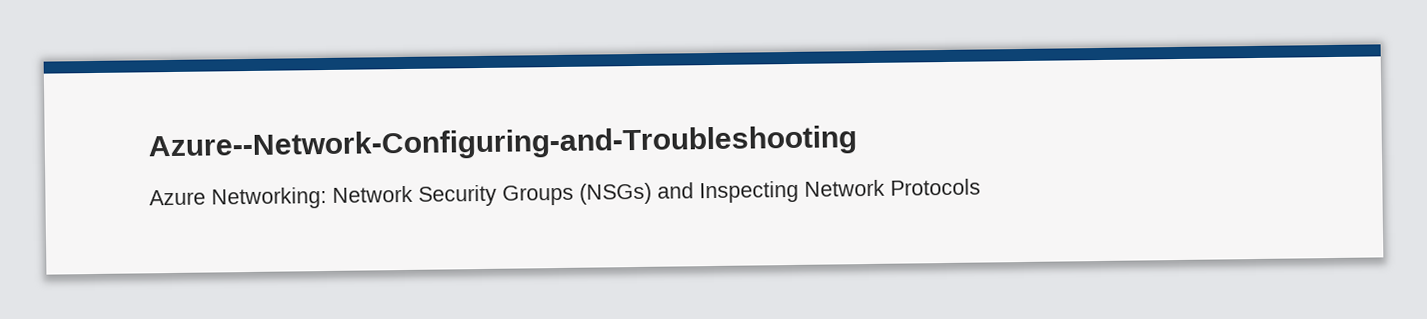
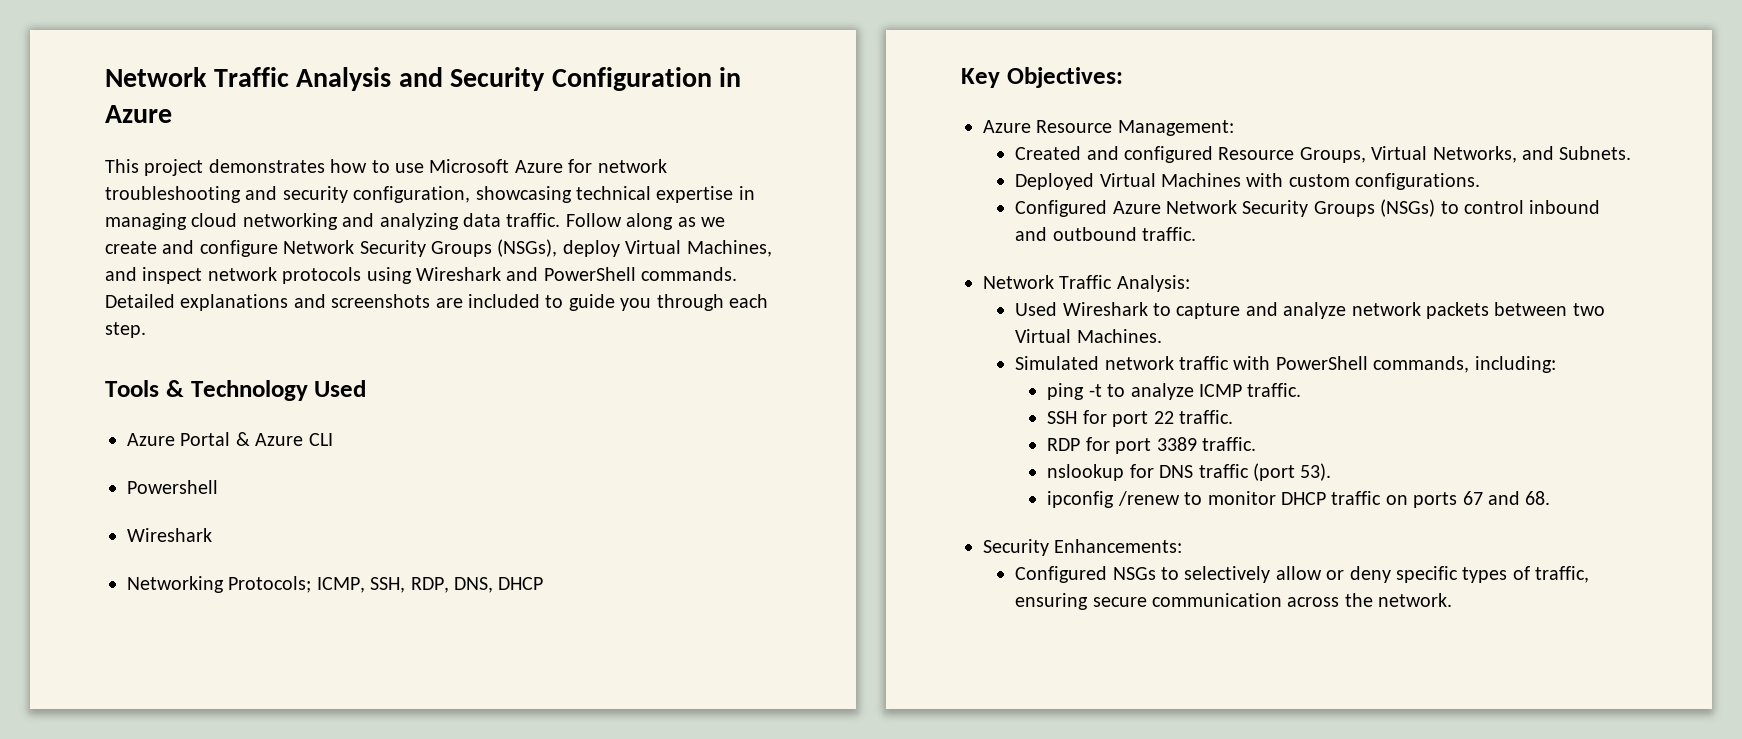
[148,125,857,163] [149,178,981,210] Azure--Network-Configuring-and-Troubleshooting // Azure Networking: Network Security Groups (NSGs) and Inspecting Network Protocols -> [105,67,742,91] [105,105,172,123] [105,159,667,176] [105,186,755,203] [105,213,725,230] [105,239,772,257] [105,267,738,284] [105,294,768,311] [105,322,146,338] [105,380,367,401] [127,432,333,446] [127,480,218,494] [127,528,212,542] [127,576,544,593] [961,67,1123,88] [983,120,1234,136] [1015,146,1632,163] [1015,173,1481,190] [1015,199,1601,217] [1015,227,1196,241] [983,275,1190,292] [1015,302,1605,319] [1015,329,1162,343] [1015,356,1556,373] [1047,383,1302,400] [1047,410,1233,427] [1047,437,1256,454] [1047,463,1332,481] [1047,491,1551,508] [983,539,1183,556] [1015,566,1590,583] [1015,593,1453,610] Network Traffic Analysis and Security Configuration in Azure // This project demonstrates how to use Microsoft Azure for network troubleshooting and security configuration, showcasing technical expertise in managing cloud networking and analyzing data traffic. Follow along as we create and configure Network Security Groups (NSGs), deploy Virtual Machines, and inspect network protocols using Wireshark and PowerShell commands. Detailed explanations and screenshots are included to guide you through each step. // Tools & Technology Used // Azure Portal & Azure CLI // Powershell // Wireshark // Networking Protocols; ICMP, SSH, RDP, DNS, DHCP // Key Objectives: // Azure Resource Management: // Created and configured Resource Groups, Virtual Networks, and Subnets. // Deployed Virtual Machines with custom configurations. // Configured Azure Network Security Groups (NSGs) to control inbound and outbound traffic. // Network Traffic Analysis: // Used Wireshark to capture and analyze network packets between two Virtual Machines. // Simulated network traffic with PowerShell commands, including: // ping -t to analyze ICMP traffic. // SSH for port 22 traffic. // RDP for port 3389 traffic. // nslookup for DNS traffic (port 53). // ipconfig /renew to monitor DHCP traffic on ports 67 and 68. // Security Enhancements: // Configured NSGs to selectively allow or deny specific types of traffic, ensuring secure communication across the network.

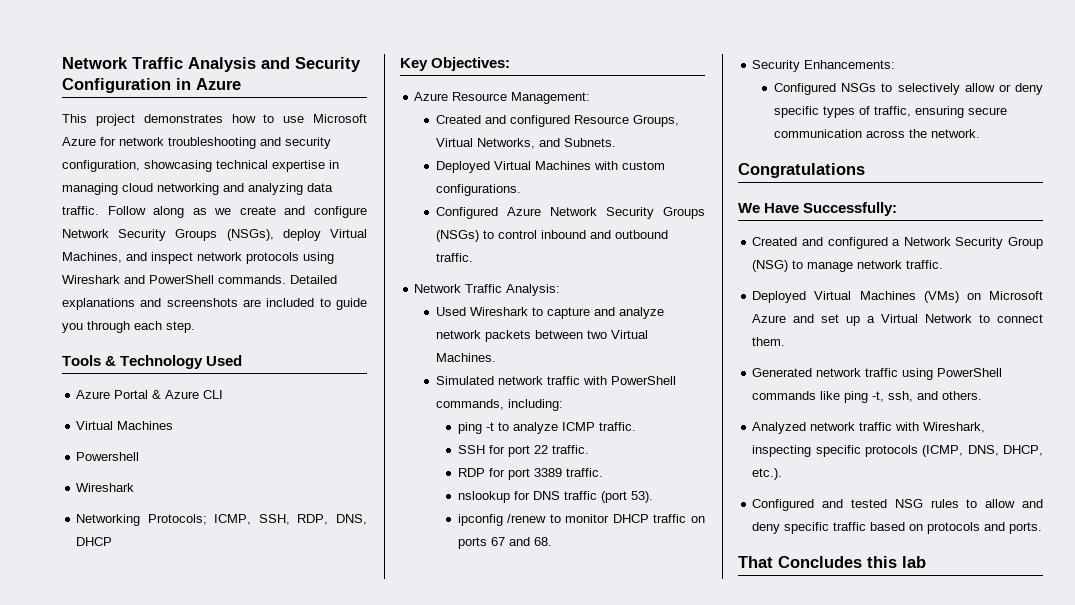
(333, 439) none -> [76,421,174,430] // Virtual Machines
(1453, 600) none -> [738,163,865,178] [738,202,898,216] [752,237,1043,249] [752,260,944,272] [752,291,1043,303] [752,314,1043,326] [752,337,786,346] [752,368,1003,380] [752,391,983,403] [752,422,986,434] [752,445,1043,457] [752,468,783,480] [752,499,1043,511] [752,522,1043,534] [738,556,926,568] // Congratulations // We Have Successfully: // Created and configured a Network Security Group (NSG) to manage network traffic. // Deployed Virtual Machines (VMs) on Microsoft Azure and set up a Virtual Network to connect them. // Generated network traffic using PowerShell commands like ping -t, ssh, and others. // Analyzed network traffic with Wireshark, inspecting specific protocols (ICMP, DNS, DHCP, etc.). // Configured and tested NSG rules to allow and deny specific traffic based on protocols and ports. // That Concludes this lab

